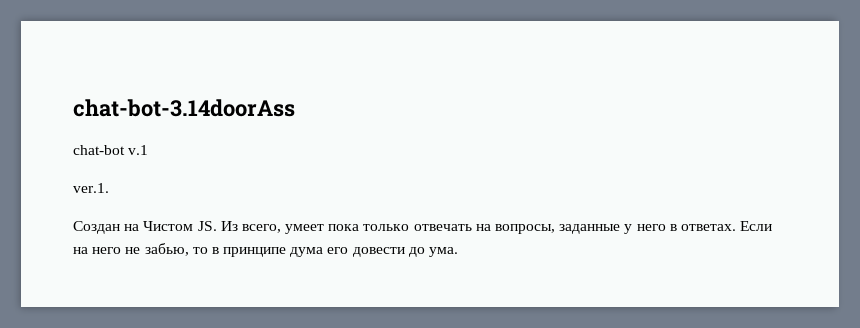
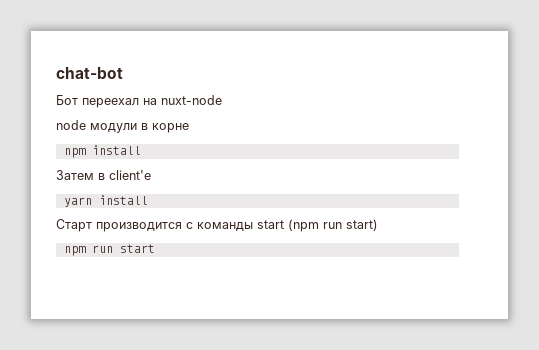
[73,99,295,117] [73,145,149,155] [73,183,109,193] [73,221,773,234] [73,243,459,257] chat-bot-3.14doorAss // chat-bot v.1 // ver.1. // Создан на Чистом JS. Из всего, умеет пока только отвечать на вопросы, заданные у него в ответах. Если на него не забью, то в принципе дума его довести до ума. -> [56,67,123,79] [56,95,222,108] [56,120,189,133] [63,145,141,158] [56,170,151,180] [63,195,148,207] [56,219,378,232] [63,244,155,256] chat-bot // Бот переехал на nuxt-node // node модули в корне // npm install // Затем в client'е // yarn install // Старт производится с команды start (npm run start) // npm run start

